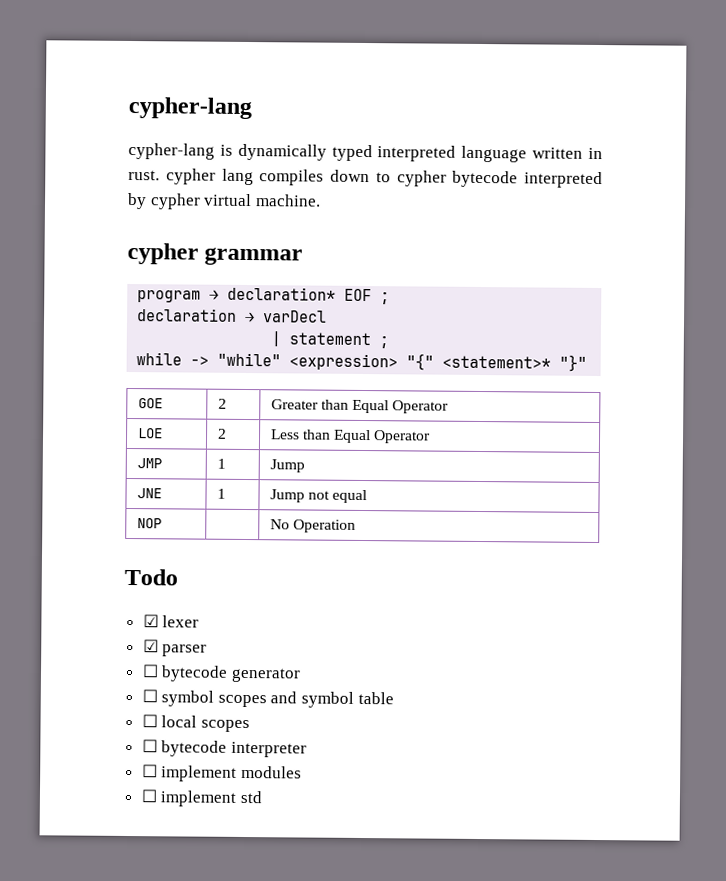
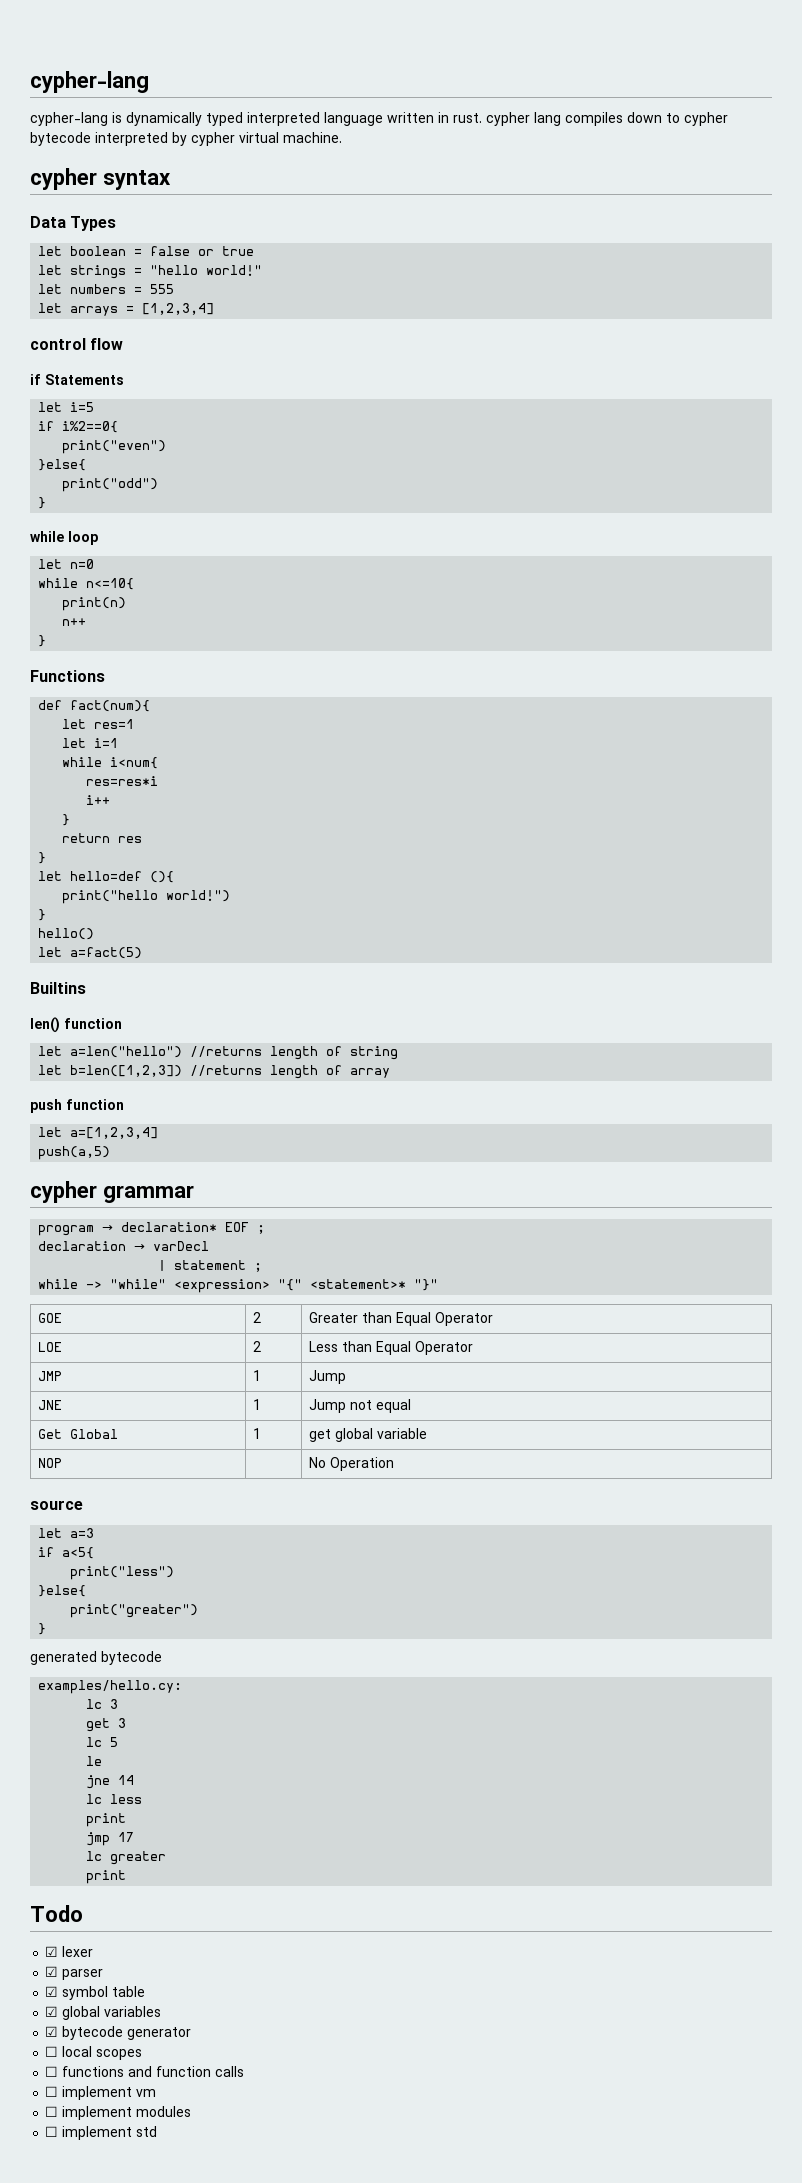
(321, 200) none -> [30,168,171,190] [30,216,117,231] [38,246,255,256] [38,265,263,279] [38,284,175,294] [38,303,215,316] [30,338,124,350] [30,374,124,385] [38,402,95,412] [38,421,119,433] [62,440,167,454] [38,459,87,471] [62,478,159,492] [38,497,47,509] [30,531,98,545] [38,559,95,569] [38,578,135,590] [62,597,127,611] [62,618,87,626] [38,635,47,647] [30,670,105,682] [38,700,151,712] [62,719,135,729] [62,738,119,748] [62,757,159,769] [86,776,159,786] [86,795,111,805] [62,814,71,826] [62,833,143,843] [38,852,47,864] [38,871,175,883] [62,890,231,904] [38,909,47,921] [38,928,95,940] [38,947,143,959] [30,982,86,994] [30,1017,122,1033] [38,1046,399,1060] [38,1065,391,1079] [30,1099,124,1113] [38,1127,159,1139] [38,1146,111,1160] // cypher syntax // Data Types // let boolean = false or true // let strings = "hello world!" // let numbers = 555 // let arrays = [1,2,3,4] // control flow // if Statements // let i=5 // if i%2==0{ // print("even") // }else{ // print("odd") // } // while loop // let n=0 // while n<=10{ // print(n) // n++ // } // Functions // def fact(num){ // let res=1 // let i=1 // while i<num{ // res=res*i // i++ // } // return res // } // let hello=def (){ // print("hello world!") // } // hello() // let a=fact(5) // Builtins // len() function // let a=len("hello") //returns length of string // let b=len([1,2,3]) //returns length of array // push function // let a=[1,2,3,4] // push(a,5)
[136,518,162,529] [269,519,356,533] NOP | | No Operation -> [37,1429,118,1439] [252,1428,261,1439] [308,1428,427,1442] [37,1458,62,1468] [308,1457,394,1471] [30,1500,83,1510] [38,1528,95,1538] [38,1547,95,1559] [70,1566,175,1580] [38,1585,87,1597] [70,1604,199,1618] [38,1623,47,1635] [30,1651,162,1665] [38,1680,183,1694] [86,1699,119,1709] [86,1718,127,1732] [86,1737,119,1747] [86,1756,103,1766] [86,1775,135,1789] [86,1794,143,1804] [86,1813,127,1827] [86,1832,135,1846] [86,1851,167,1865] [86,1870,127,1884] Get Global | 1 | get global variable // NOP | | No Operation // source // let a=3 // if a<5{ // print("less") // }else{ // print("greater") // } // generated bytecode // examples/hello.cy: // lc 3 // get 3 // lc 5 // le // jne 14 // lc less // print // jmp 17 // lc greater // print
[141,664,301,683] [141,689,394,708] [141,714,250,733] [141,739,307,758] ☐ bytecode generator // ☐ symbol scopes and symbol table // ☐ local scopes // ☐ bytecode interpreter -> [45,1986,146,2000] [45,2006,162,2020] [45,2026,192,2040] [45,2046,143,2060] [45,2066,245,2077] [45,2086,157,2100] ☑ symbol table // ☑ global variables // ☑ bytecode generator // ☐ local scopes // ☐ functions and function calls // ☐ implement vm

